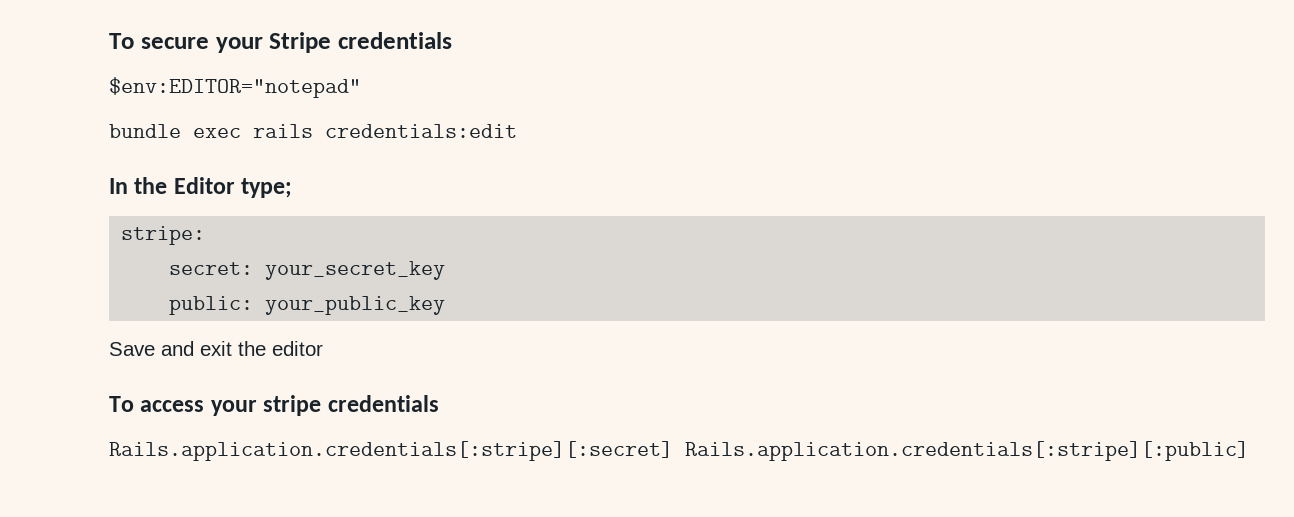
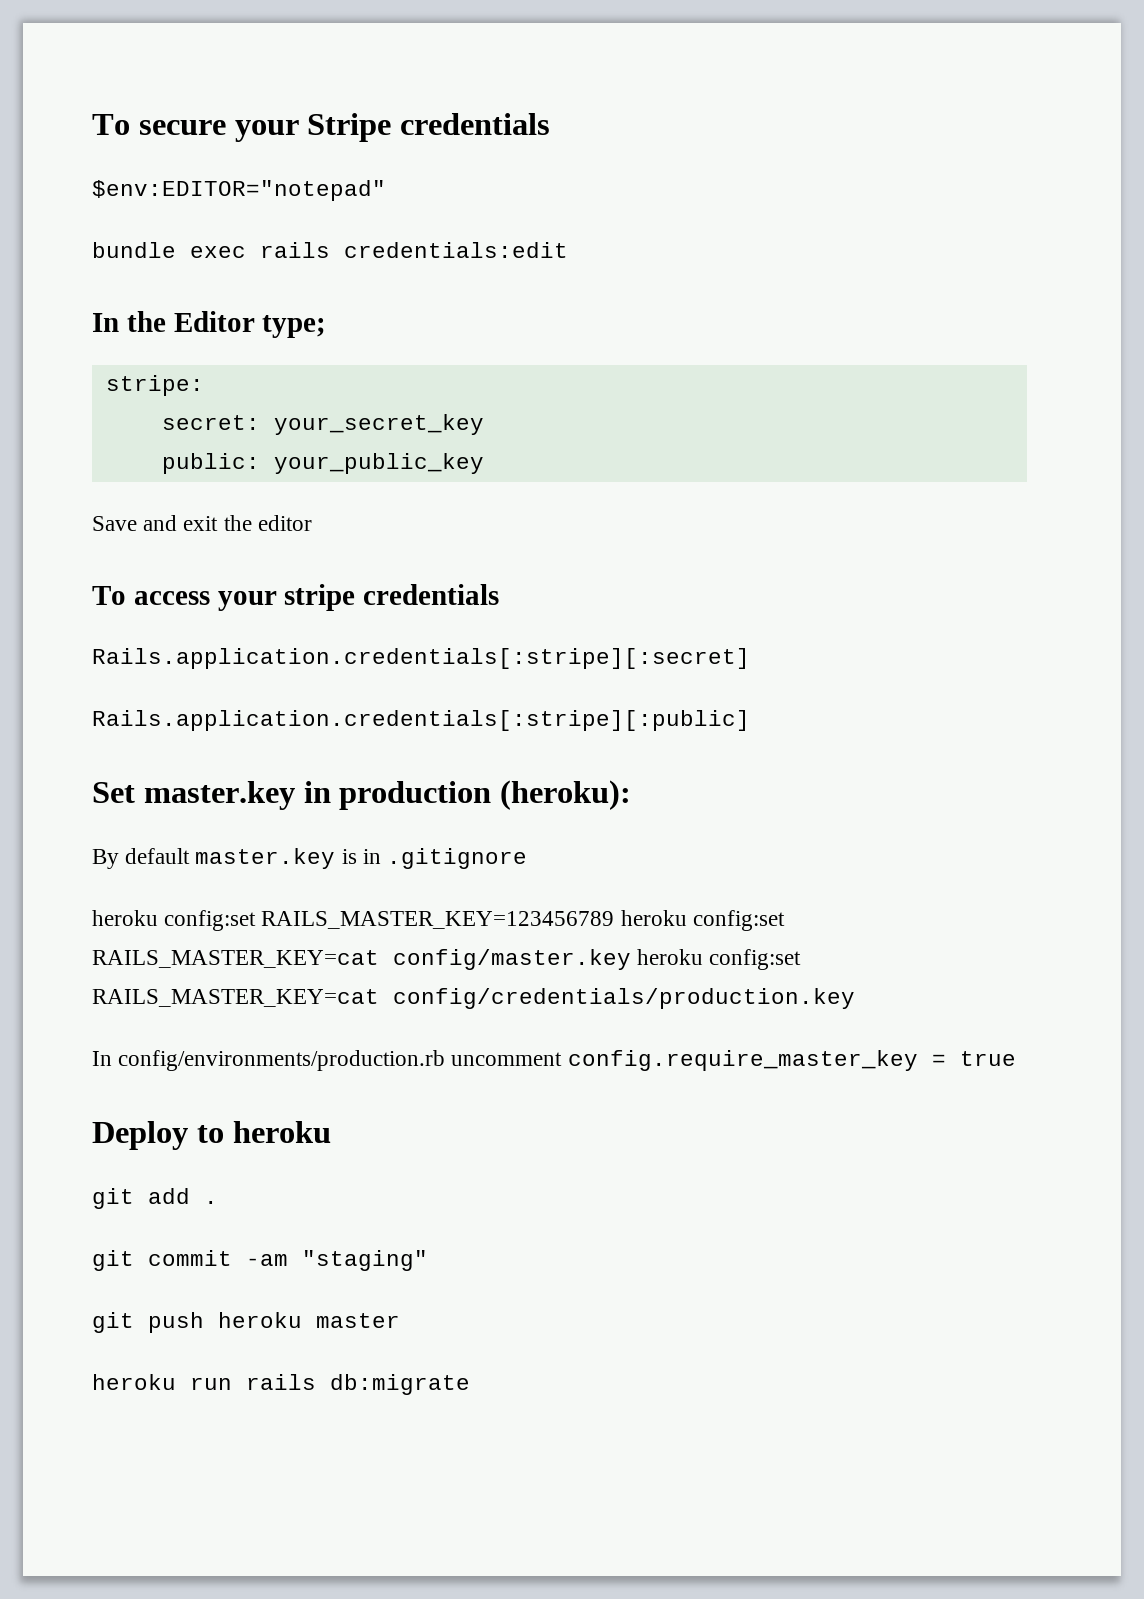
(673, 451) none -> (750, 658) //
(1249, 451) none -> [92,780,632,810] [92,848,528,869] [92,910,785,931] [92,949,802,970] [92,988,855,1009] [92,1050,1016,1071] [92,1121,331,1150] [92,1188,218,1209] [92,1250,428,1271] [92,1312,400,1333] [92,1374,470,1395] // Set master.key in production (heroku): // By default master.key is in .gitignore // heroku config:set RAILS_MASTER_KEY=123456789 heroku config:set RAILS_MASTER_KEY=cat config/master.key heroku config:set RAILS_MASTER_KEY=cat config/credentials/production.key // In config/environments/production.rb uncomment config.require_master_key = true // Deploy to heroku // git add . // git commit -am "staging" // git push heroku master // heroku run rails db:migrate

